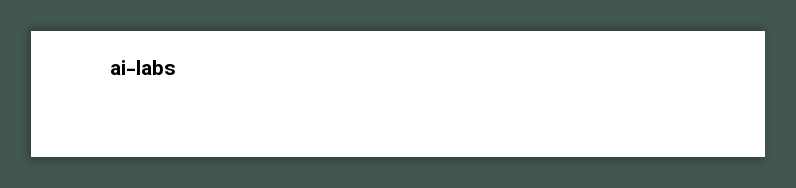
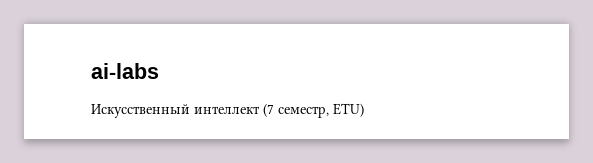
(176, 67) none -> [91,103,364,118] // Искусственный интеллект (7 семестр, ETU)

